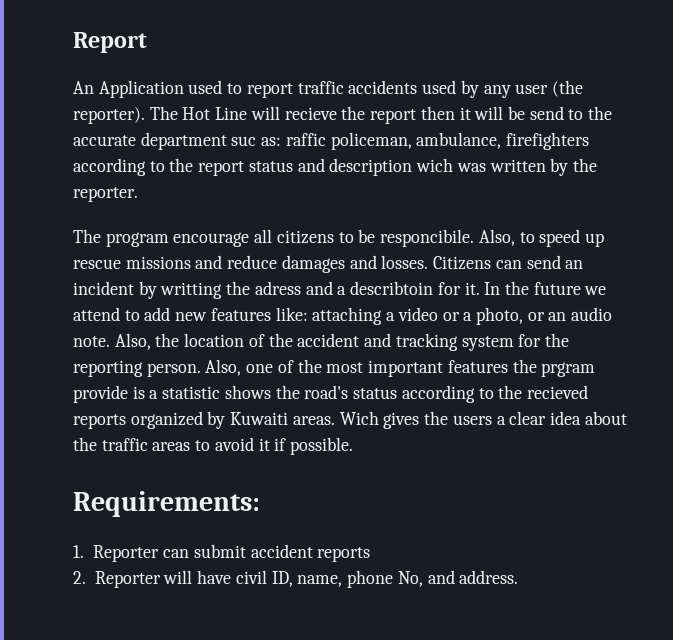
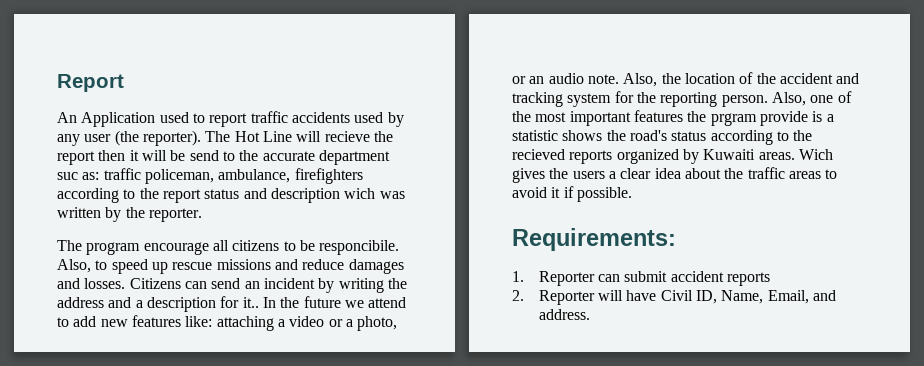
[285,133,326,146] raffic -> [103,168,141,180] traffic
[160,281,480,299] writting the adress and a describtoin for it. -> [338,278,407,293] [57,296,259,312] writing the address and a description for it..
[235,570,423,588] civil ID, name, phone No, -> [660,290,809,304] Civil ID, Name, Email,

